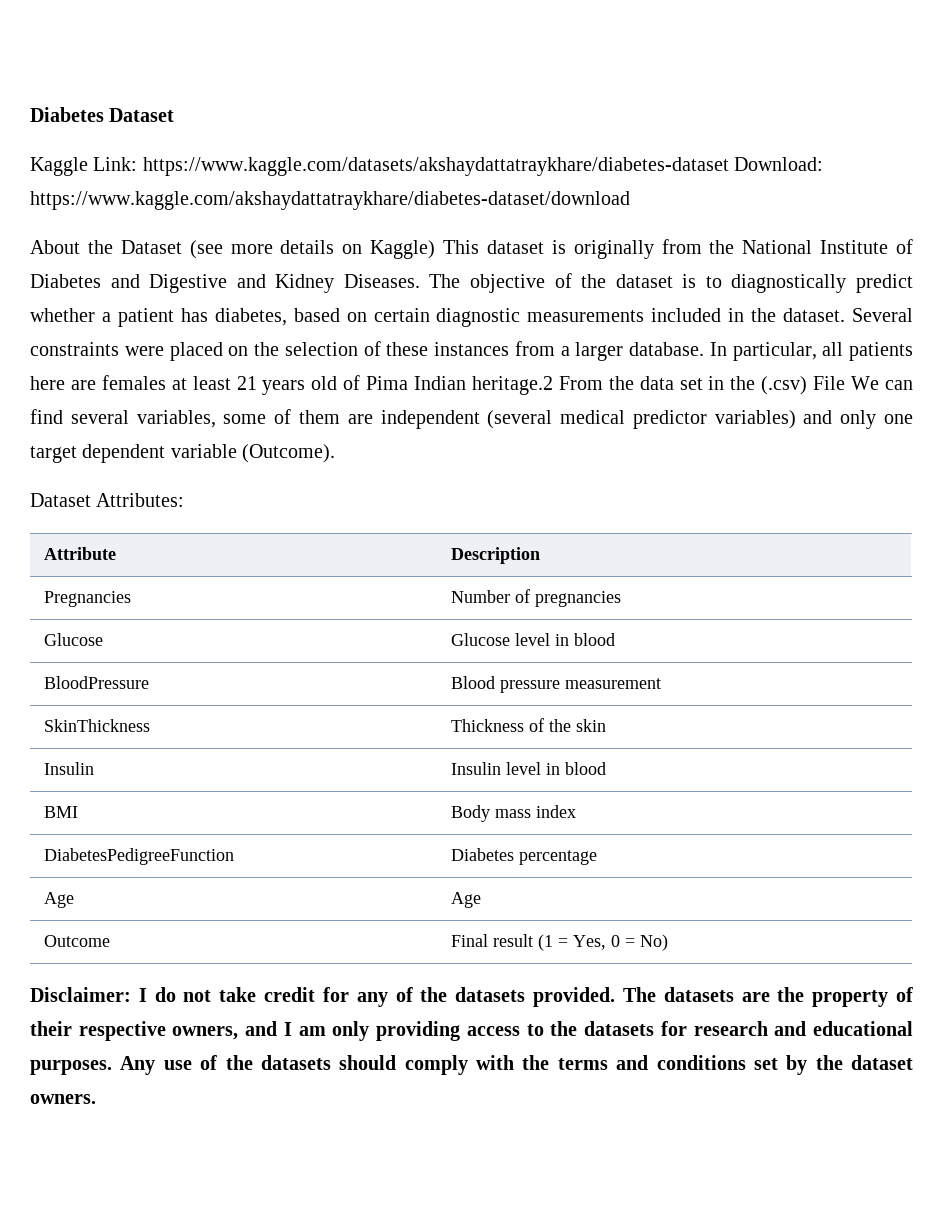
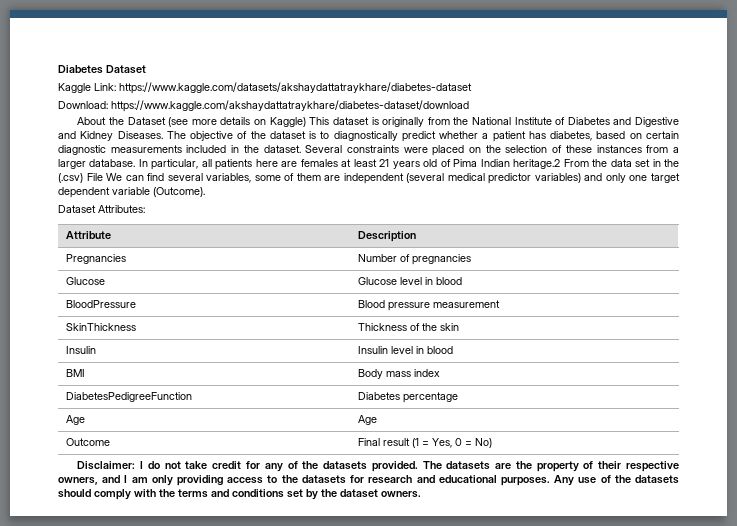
(729, 166) none -> (472, 88) //

